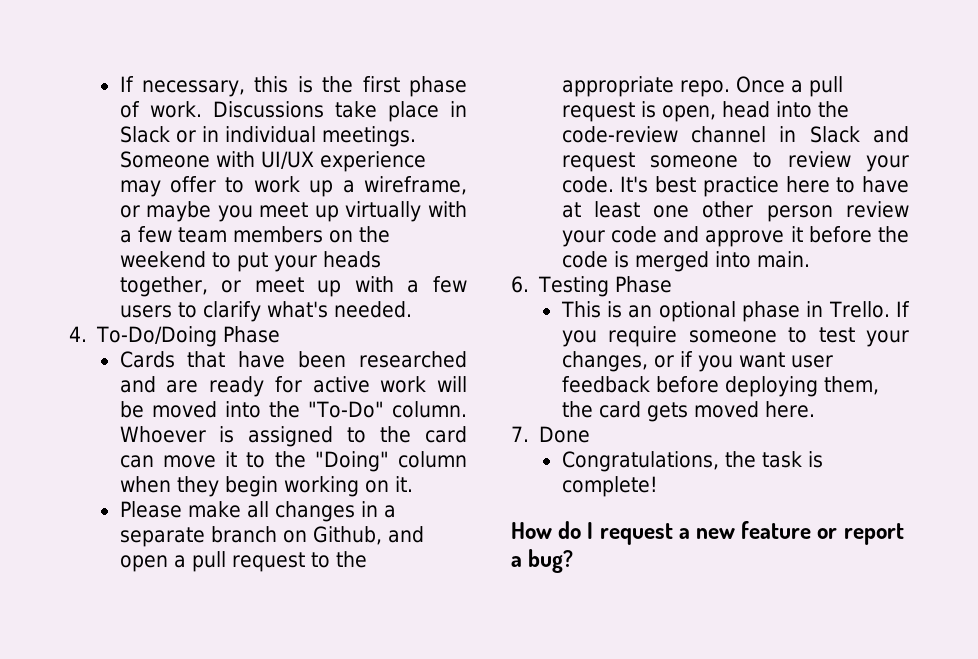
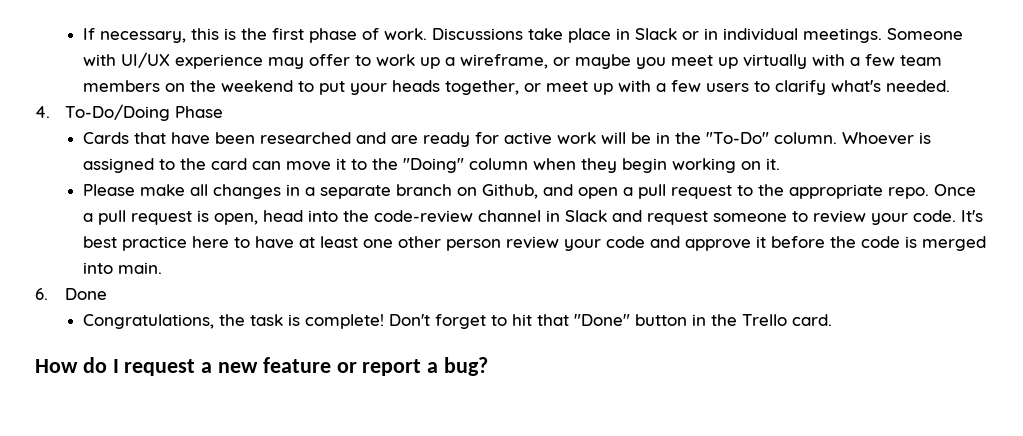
[151,401,261,418] moved into -> [656,132,671,144] in
[538,276,673,297] [560,301,910,322] [561,326,909,347] [561,351,833,372] [561,376,879,397] [561,401,815,422] [511,426,529,442] Testing Phase // This is an optional phase in Trello. If you require someone to test your changes, or if you want user feedback before deploying them, the card gets moved here. // 7. -> (48, 294) none
(658, 486) none -> [389,314,833,329] Don't forget to hit that "Done" button in the Trello card.

